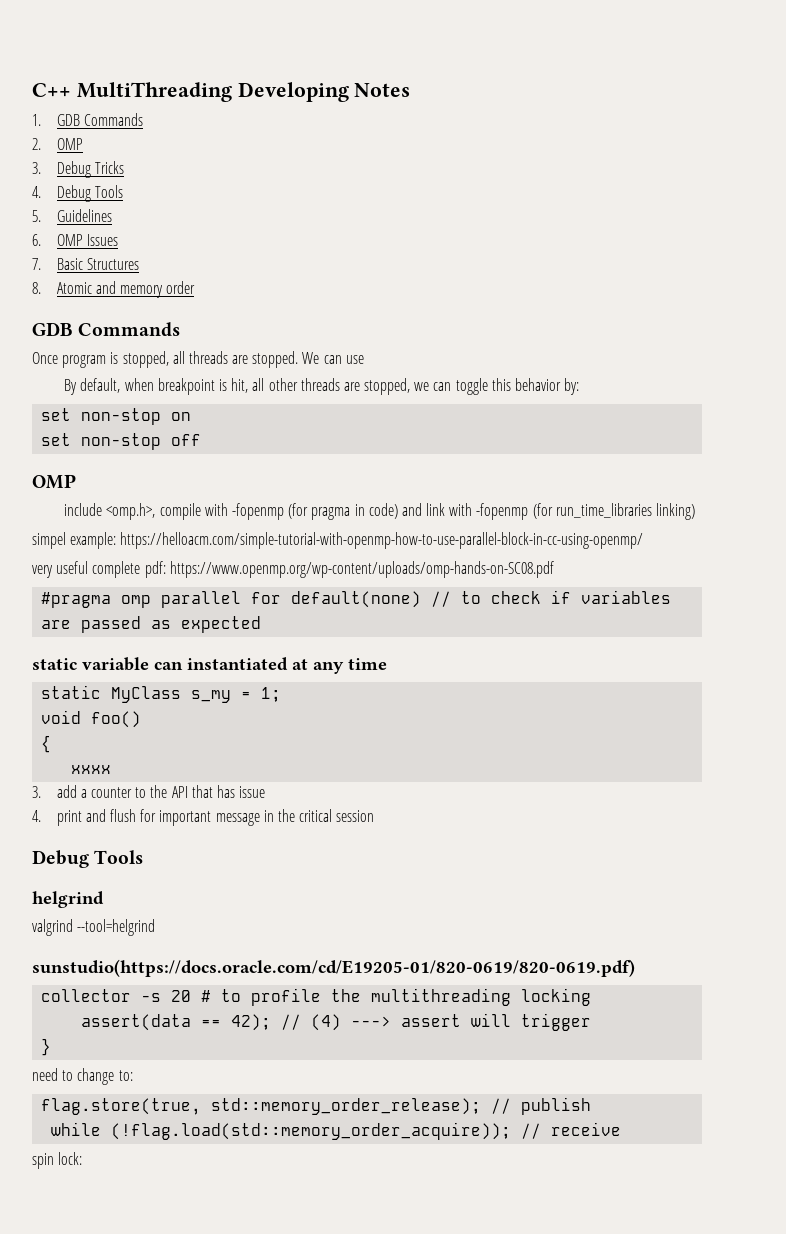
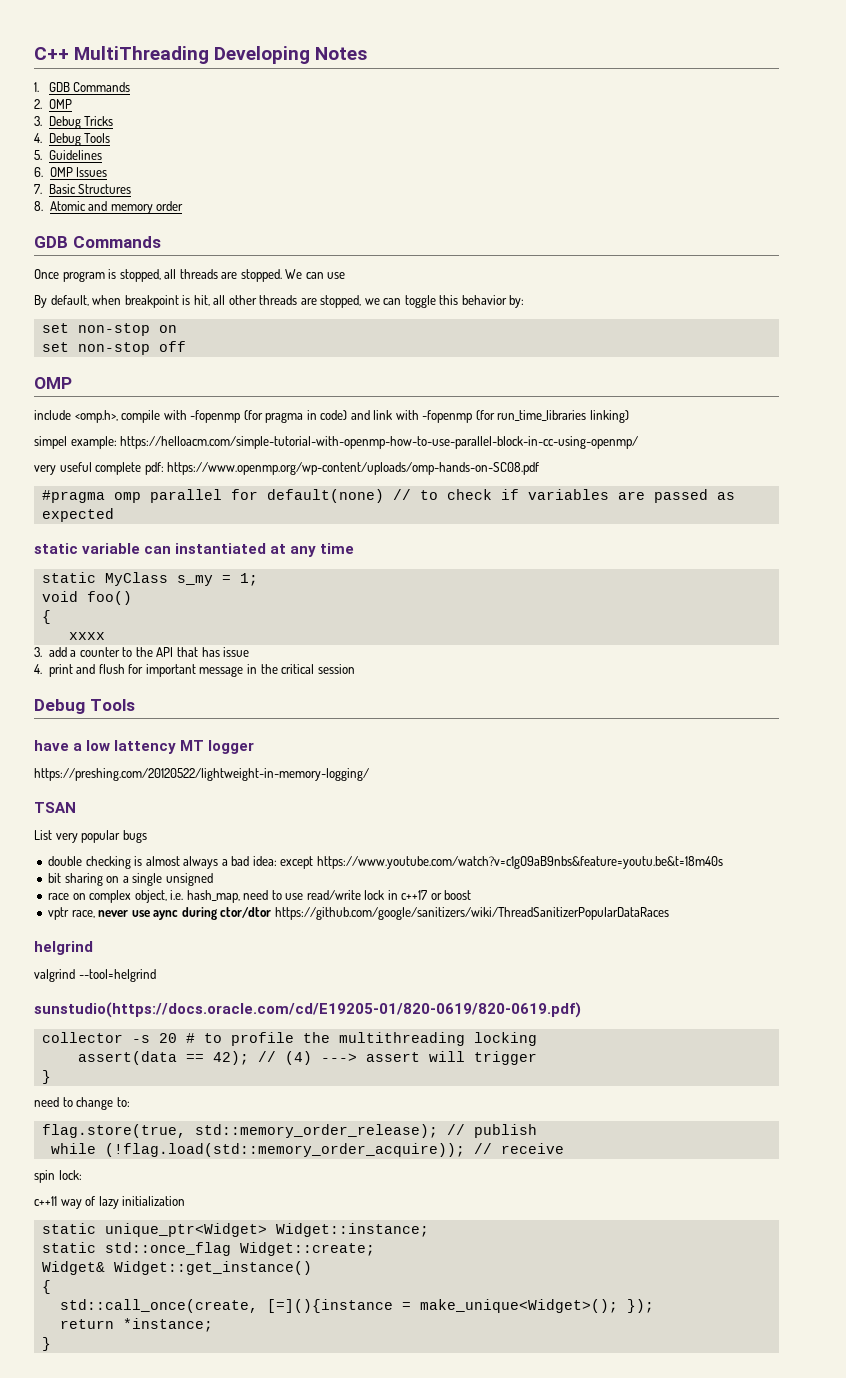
(144, 857) none -> [34,740,255,754] [34,768,369,781] [34,802,76,813] [34,830,147,843] [48,856,723,869] [48,873,213,886] [48,890,472,903] [48,907,669,920] // have a low lattency MT logger // https://preshing.com/20120522/lightweight-in-memory-logging/ // TSAN // List very popular bugs // double checking is almost always a bad idea: except https://www.youtube.com/watch?v=c1gO9aB9nbs&feature=youtu.be&t=18m40s // bit sharing on a single unsigned // race on complex object, i.e. hash_map, need to use read/write lock in c++17 or boost // vptr race, never use aync during ctor/dtor https://github.com/google/sanitizers/wiki/ThreadSanitizerPopularDataRaces
(83, 1158) none -> [34,1196,186,1209] [41,1223,429,1237] [41,1242,375,1256] [41,1261,312,1275] [41,1280,51,1294] [59,1299,654,1313] [59,1318,213,1332] [41,1337,51,1351] // c++11 way of lazy initialization // static unique_ptr<Widget> Widget::instance; // static std::once_flag Widget::create; // Widget& Widget::get_instance() // { // std::call_once(create, [=](){instance = make_unique<Widget>(); }); // return *instance; // }

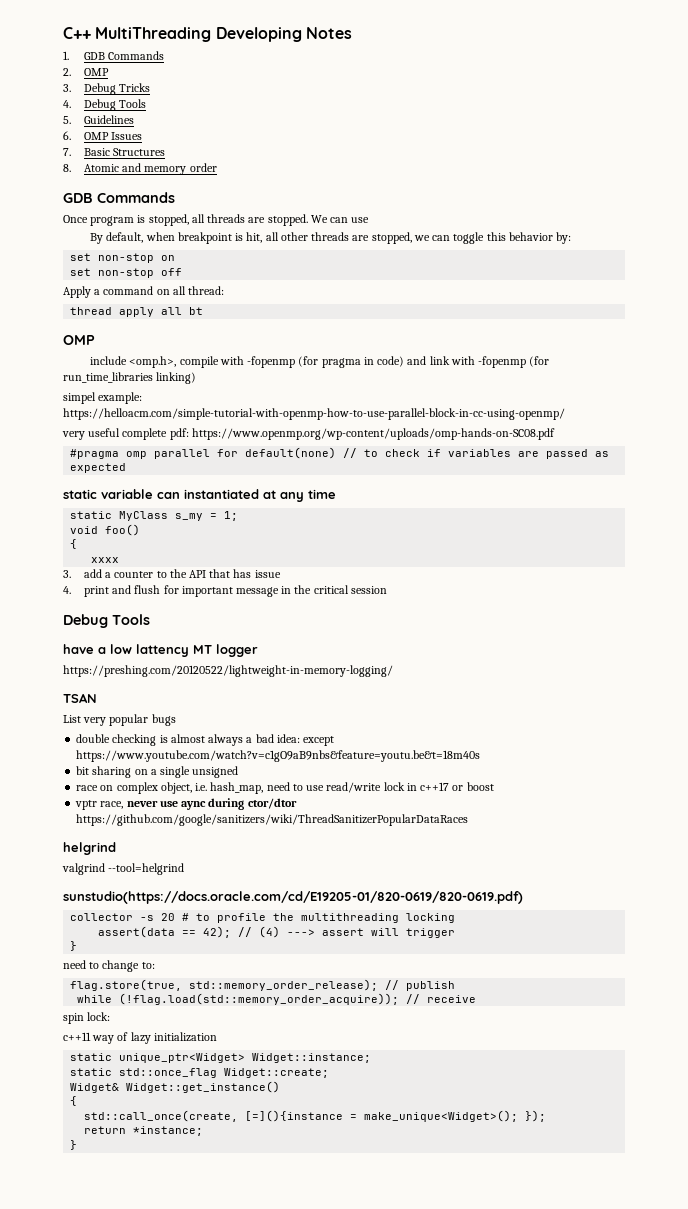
(186, 346) none -> [63,286,225,298] [70,307,204,317] // Apply a command on all thread: // thread apply all bt

